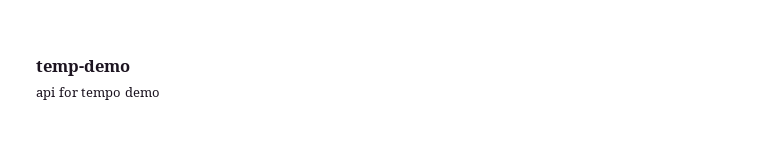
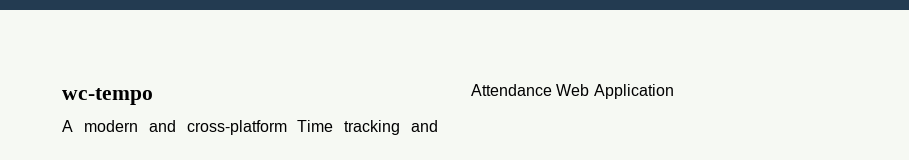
[36,60,130,76] [36,87,160,100] temp-demo // api for tempo demo -> [62,88,153,105] [62,120,438,135] [471,84,674,99] wc-tempo // A modern and cross-platform Time tracking and Attendance Web Application

